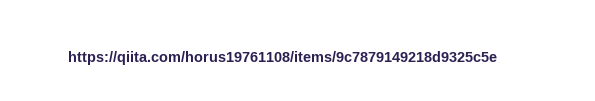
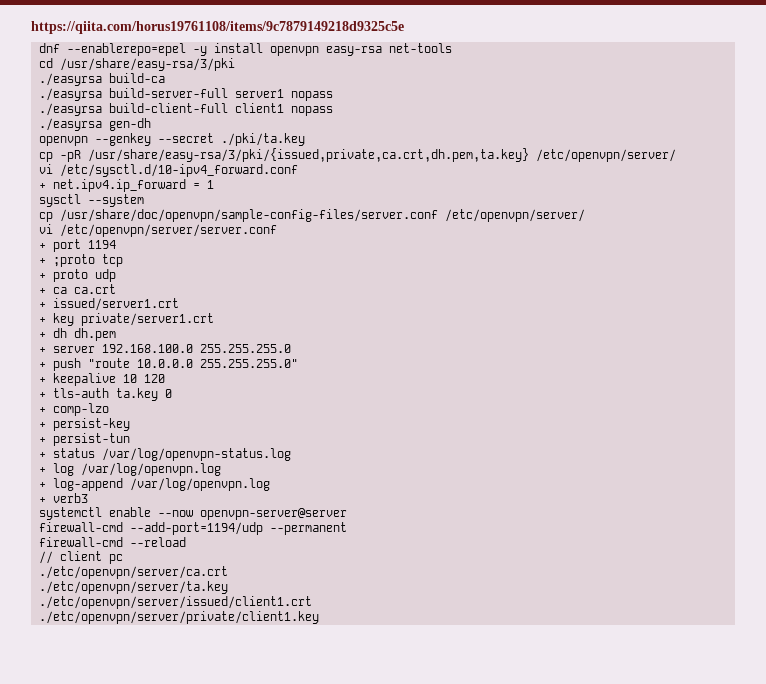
(497, 58) none -> [38,43,452,56] [38,58,235,71] [38,73,165,86] [38,88,333,101] [38,103,333,116] [38,118,151,131] [38,133,305,146] [38,148,676,162] [38,164,298,177] [38,179,214,192] [38,194,144,207] [38,209,585,222] [38,224,277,237] [38,239,116,252] [38,254,123,267] [38,269,116,282] [38,284,116,294] [38,298,179,311] [38,313,214,326] [38,328,116,341] [38,344,291,353] [38,358,298,371] [38,373,165,386] [38,388,172,401] [38,403,109,416] [38,418,130,431] [38,433,130,446] [38,448,291,461] [38,463,221,476] [38,478,270,491] [38,493,88,503] [38,507,347,520] [38,522,347,535] [38,537,186,547] [38,551,123,564] [38,566,228,579] [38,581,228,594] [38,596,312,609] [38,611,319,624] // dnf --enablerepo=epel -y install openvpn easy-rsa net-tools // cd /usr/share/easy-rsa/3/pki // ./easyrsa build-ca // ./easyrsa build-server-full server1 nopass // ./easyrsa build-client-full client1 nopass // ./easyrsa gen-dh // openvpn --genkey --secret ./pki/ta.key // cp -pR /usr/share/easy-rsa/3/pki/{issued,private,ca.crt,dh.pem,ta.key} /etc/openvpn/server/ // vi /etc/sysctl.d/10-ipv4_forward.conf // + net.ipv4.ip_forward = 1 // sysctl --system // cp /usr/share/doc/openvpn/sample-config-files/server.conf /etc/openvpn/server/ // vi /etc/openvpn/server/server.conf // + port 1194 // + ;proto tcp // + proto udp // + ca ca.crt // + issued/server1.crt // + key private/server1.crt // + dh dh.pem // + server 192.168.100.0 255.255.255.0 // + push "route 10.0.0.0 255.255.255.0" // + keepalive 10 120 // + tls-auth ta.key 0 // + comp-lzo // + persist-key // + persist-tun // + status /var/log/openvpn-status.log // + log /var/log/openvpn.log // + log-append /var/log/openvpn.log // + verb3 // systemctl enable --now openvpn-server@server // firewall-cmd --add-port=1194/udp --permanent // firewall-cmd --reload // // client pc // ./etc/openvpn/server/ca.crt // ./etc/openvpn/server/ta.key // ./etc/openvpn/server/issued/client1.crt // ./etc/openvpn/server/private/client1.key

